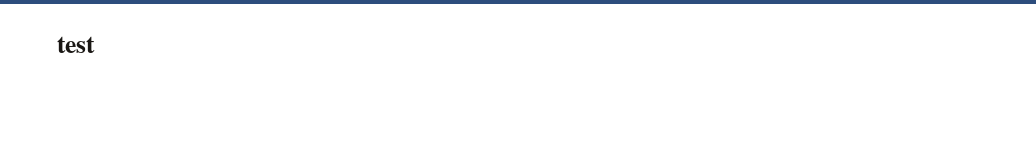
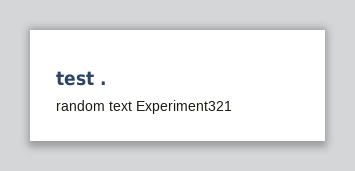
(95, 44) none -> [100,81,107,85] [56,100,232,114] . // random text Experiment321

